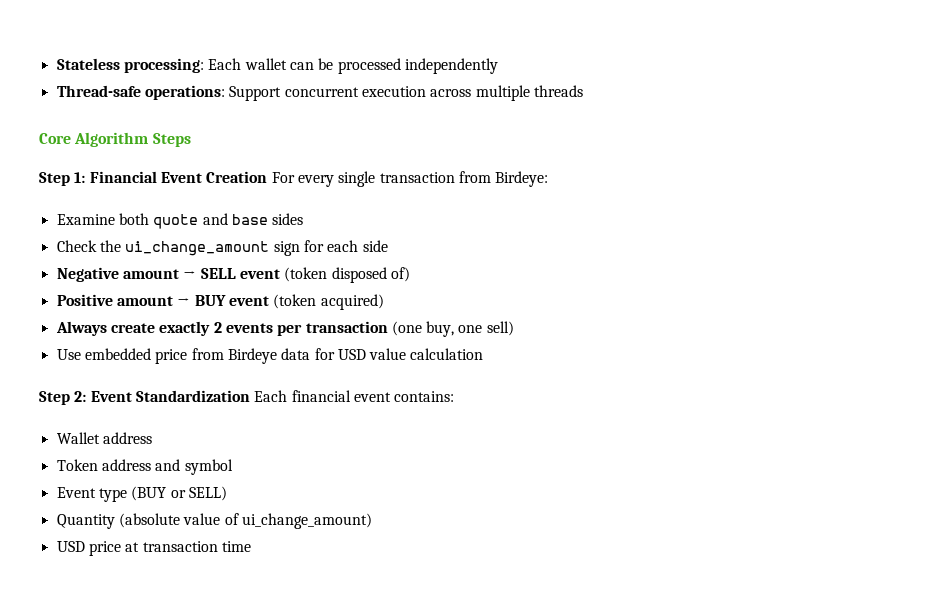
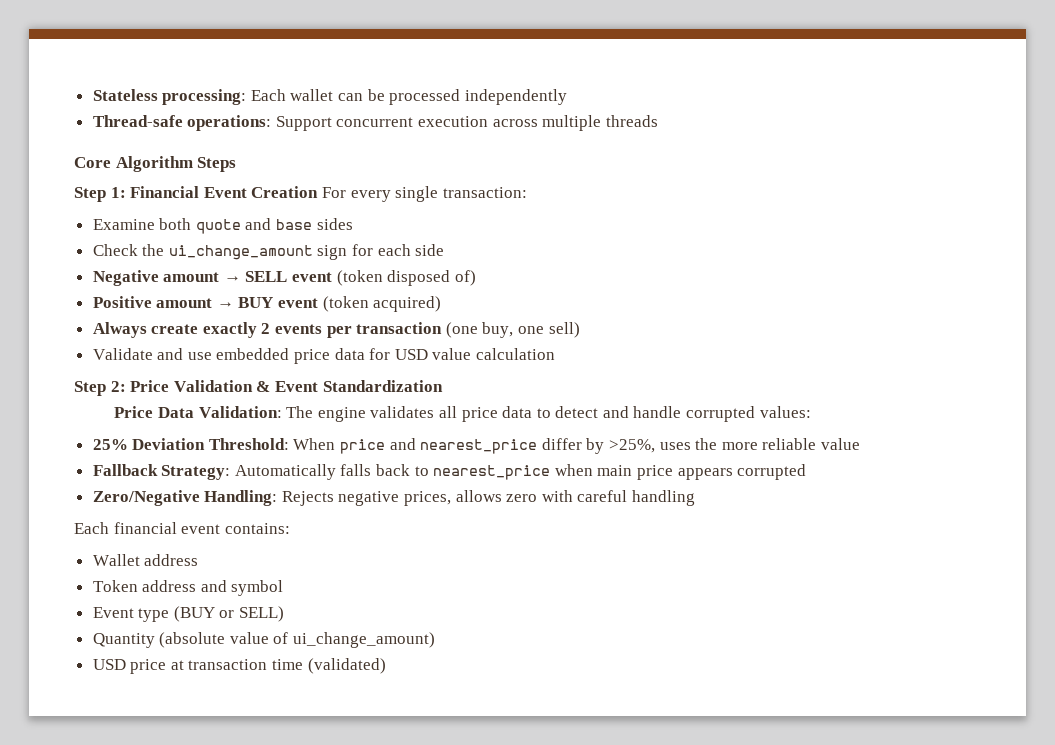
[379,171,549,187] transaction from Birdeye: -> [442,187,527,198] transaction:
[56,348,277,364] Use embedded price from Birdeye -> [92,348,331,364] Validate and use embedded price
(87, 396) none -> [130,380,271,392] Price Validation &
(250, 396) none -> [114,406,811,422] [92,438,860,454] [92,464,807,480] [92,490,696,506] // Price Data Validation: The engine validates all price data to detect and handle corrupted values: // 25% Deviation Threshold: When price and nearest_price differ by >25%, uses the more reliable value // Fallback Strategy: Automatically falls back to nearest_price when main price appears corrupted // Zero/Negative Handling: Rejects negative prices, allows zero with careful handling //
(251, 546) none -> [307,658,386,674] (validated)

